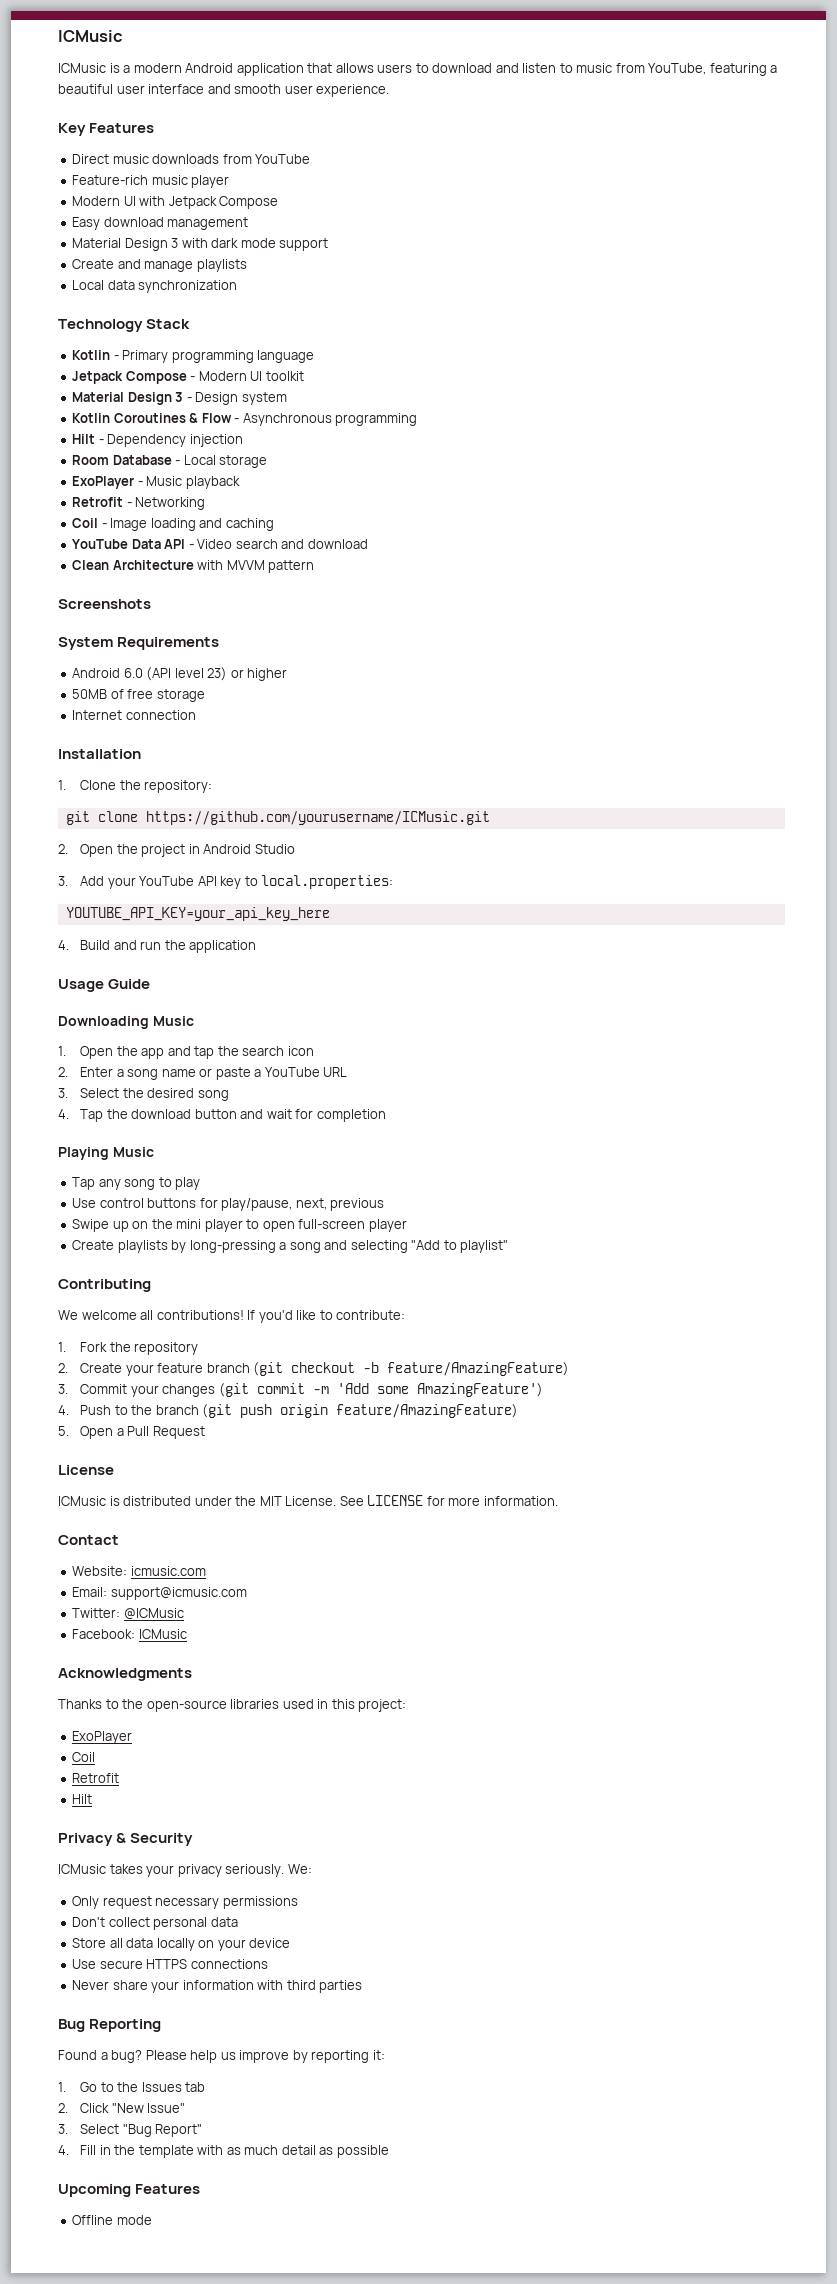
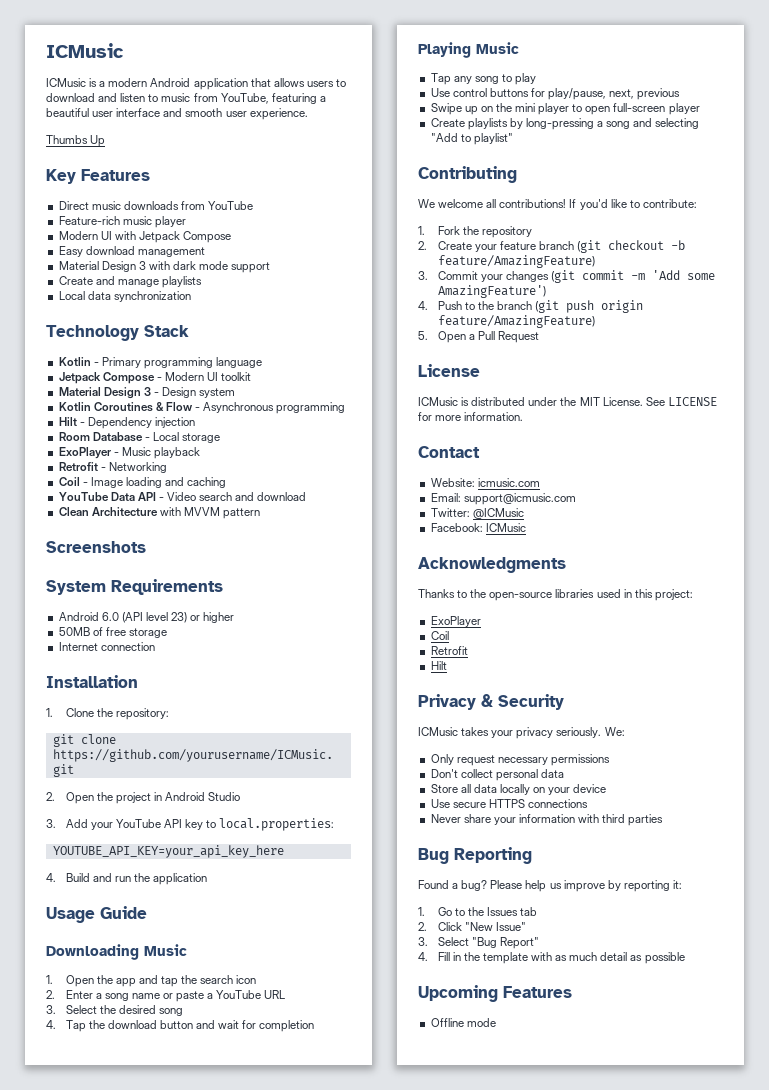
(390, 90) none -> [46,135,106,147] // Thumbs Up

